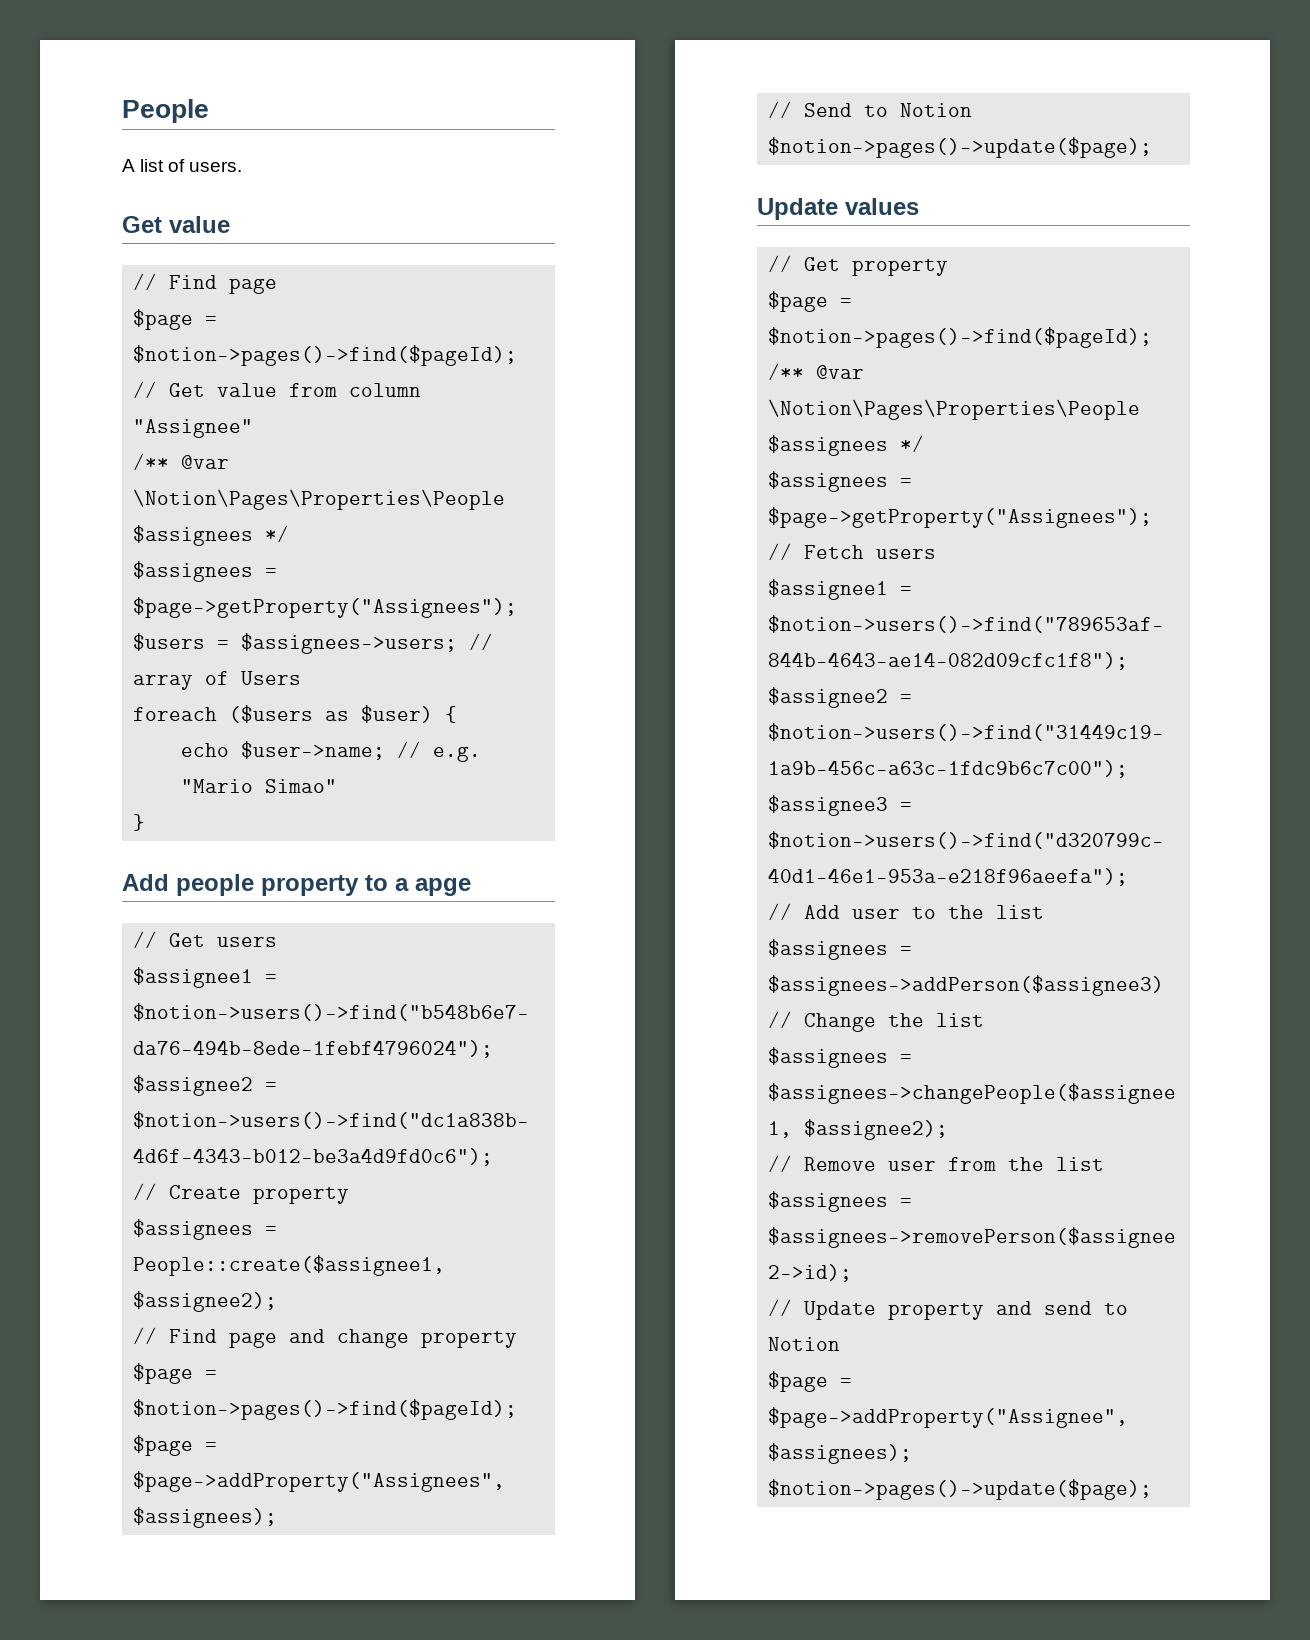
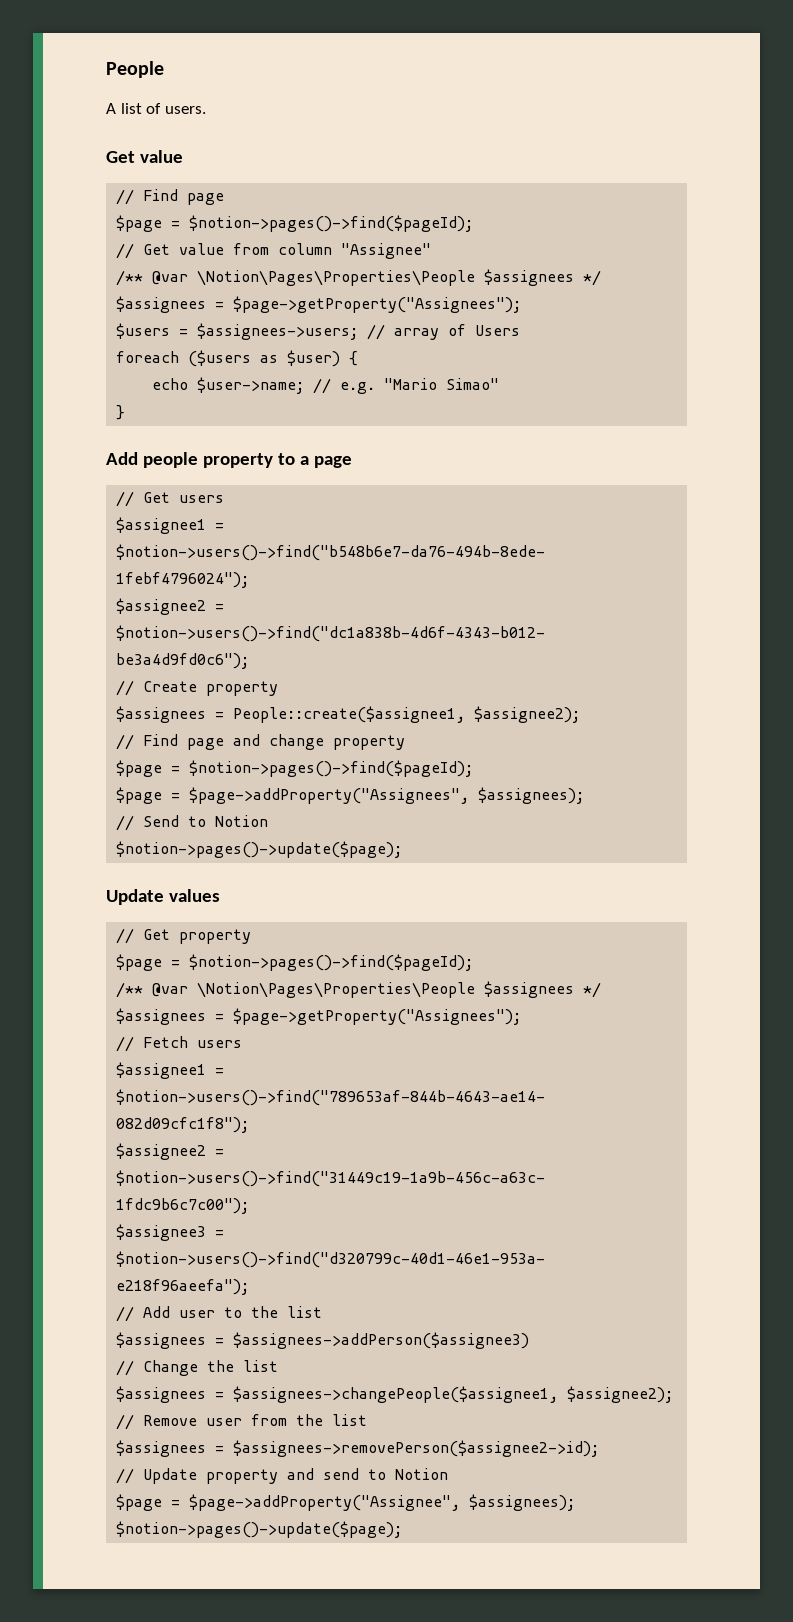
[415,878,471,896] apge -> [313,456,352,468] page

